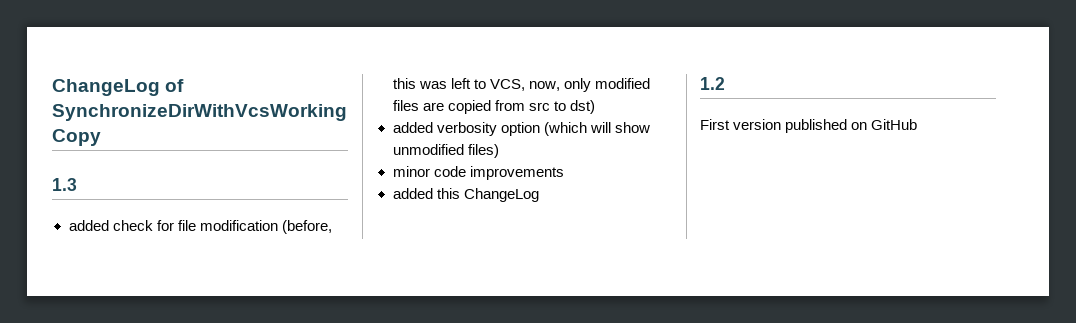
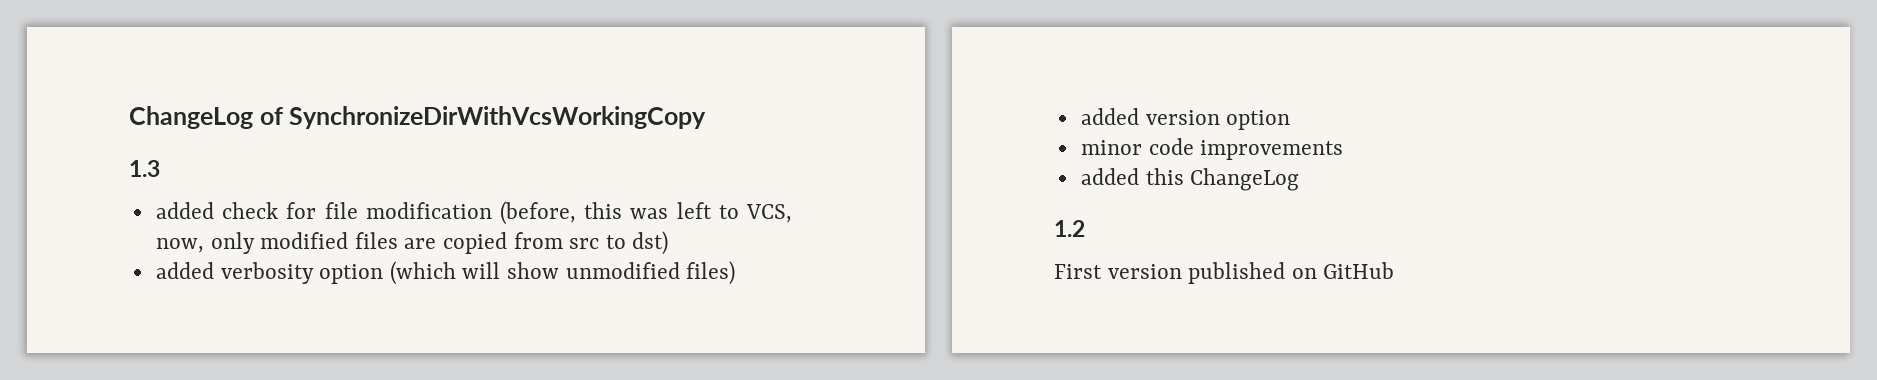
(499, 151) none -> [1080,108,1291,130] // added version option

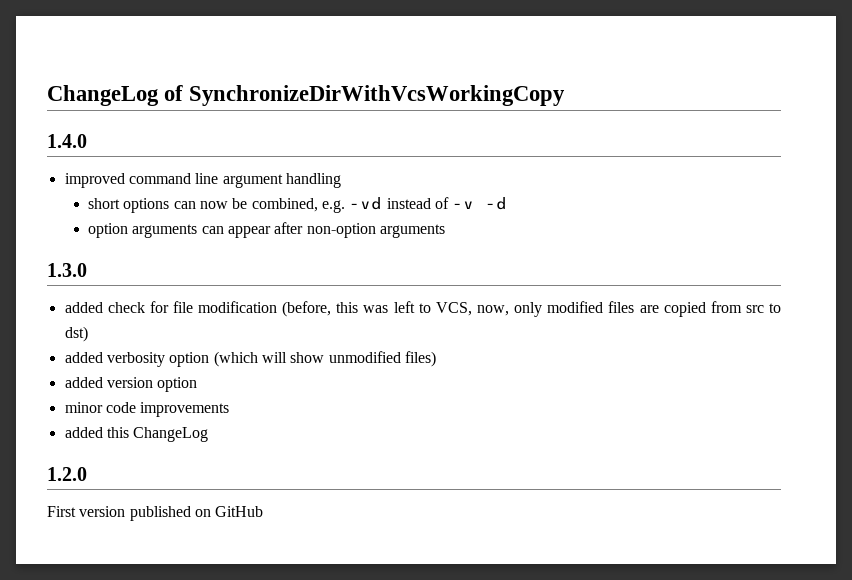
[129,160,160,177] 1.3 -> [47,134,87,148] [64,173,341,188] [88,197,508,213] [88,222,445,238] [47,263,87,277] 1.4.0 // improved command line argument handling // short options can now be combined, e.g. -vd instead of -v -d // option arguments can appear after non-option arguments // 1.3.0
[1054,220,1085,237] 1.2 -> [47,467,87,481] 1.2.0

